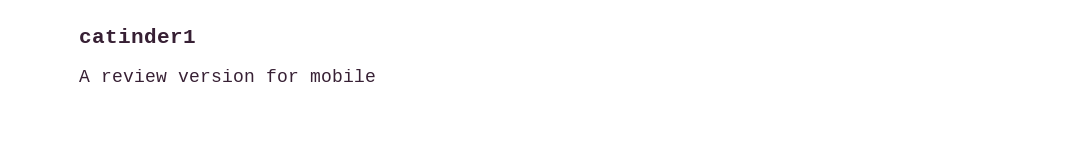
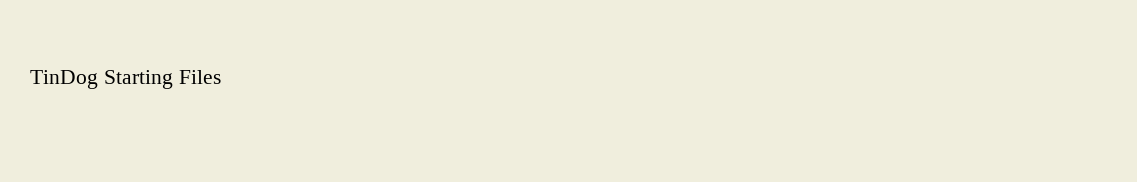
[79,28,196,43] [79,69,376,82] catinder1 // A review version for mobile -> [30,70,221,89] TinDog Starting Files

